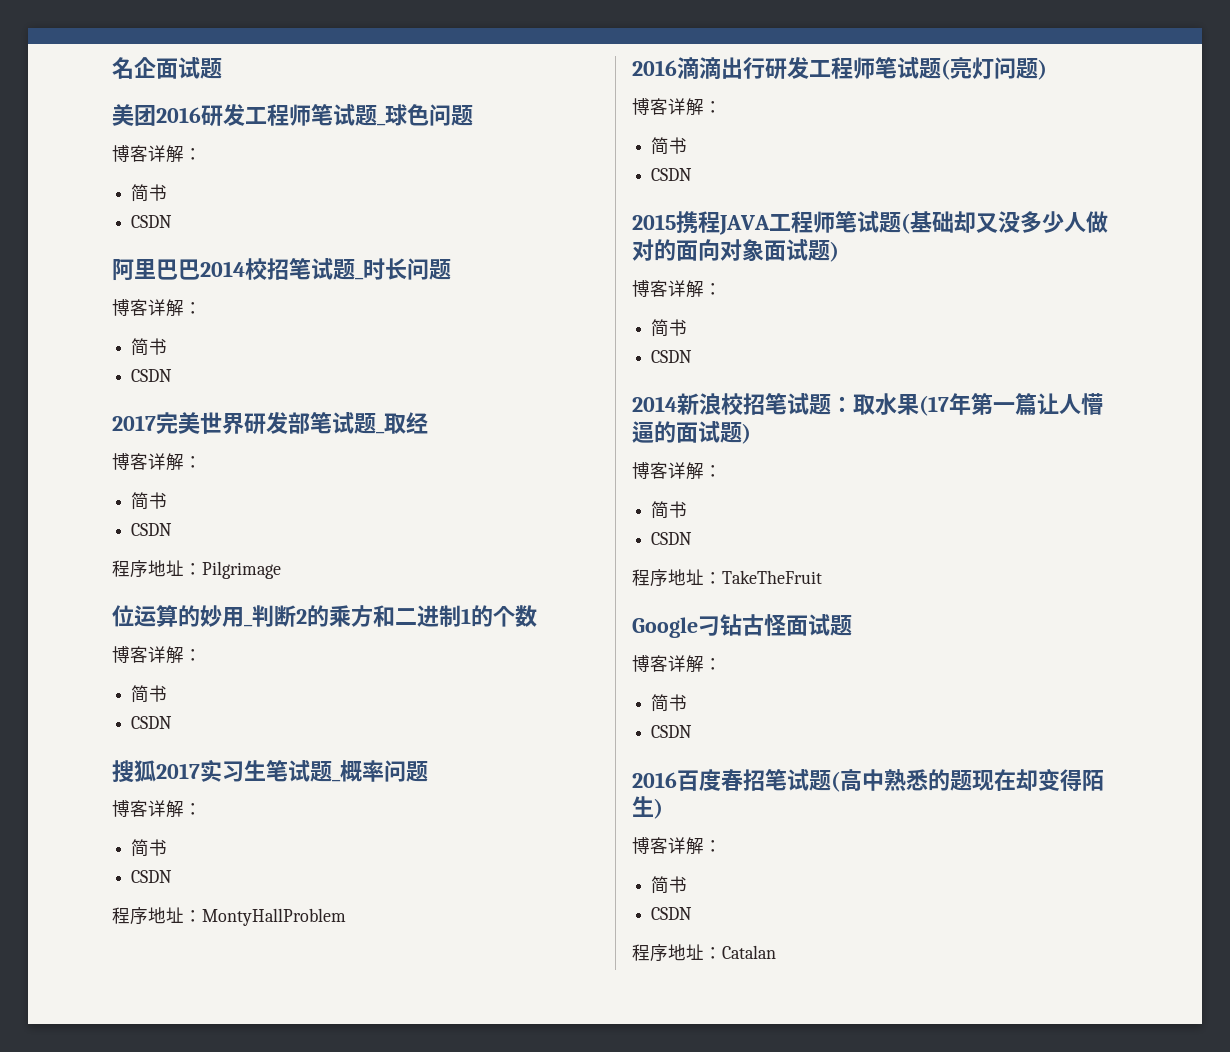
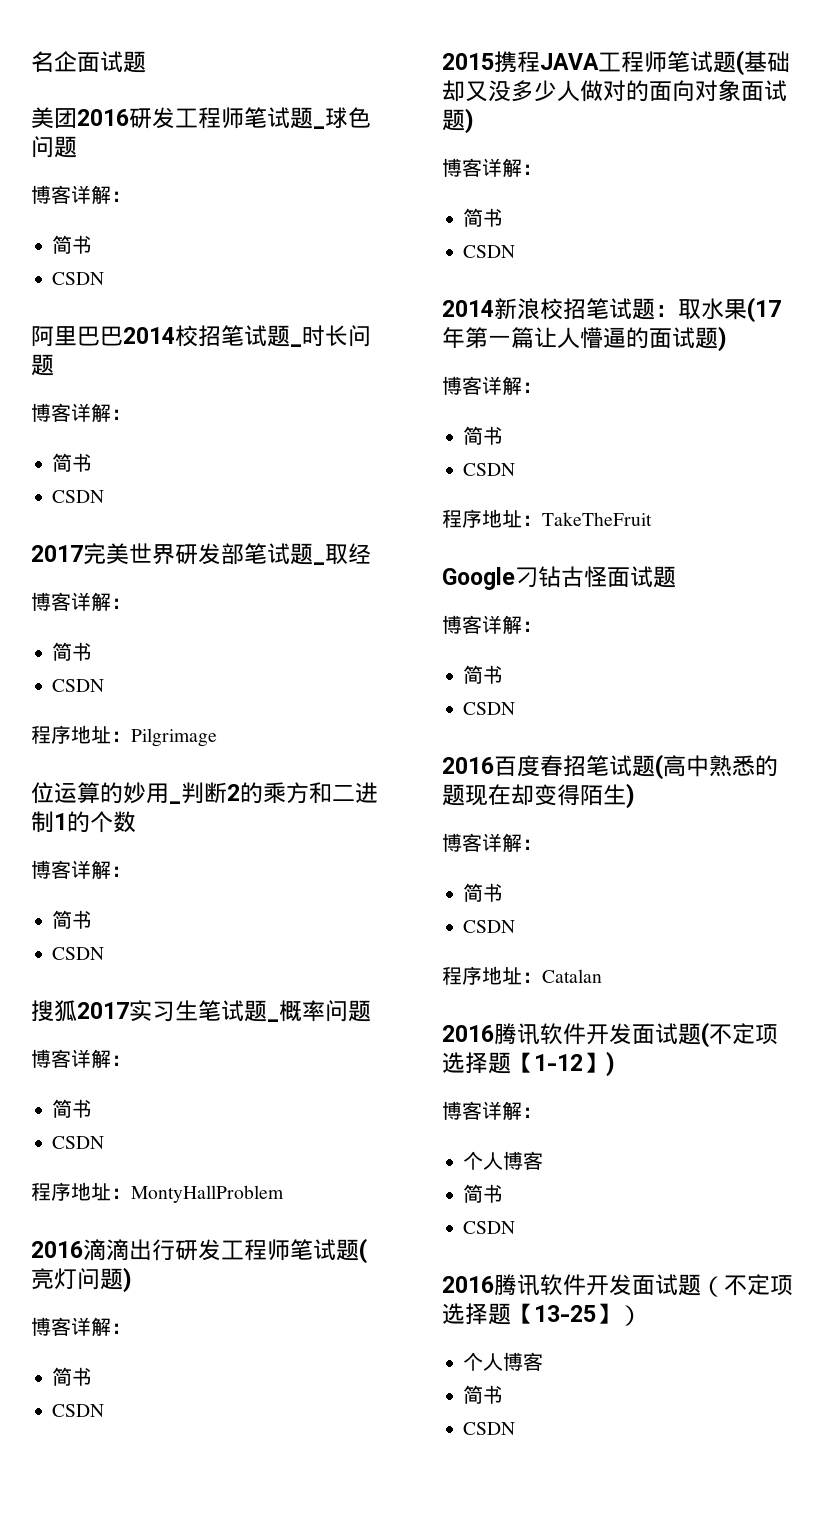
(776, 952) none -> [442,1022,778,1048] [442,1051,615,1077] [442,1101,542,1120] [463,1151,544,1170] [463,1184,504,1203] [463,1221,516,1234] [442,1274,793,1297] [442,1303,642,1326] [463,1352,544,1371] [463,1385,504,1404] [463,1422,516,1435] // 2016腾讯软件开发面试题(不定项选择题【1-12】) // 博客详解： // 个人博客 // 简书 // CSDN // 2016腾讯软件开发面试题（不定项选择题【13-25】） // 个人博客 // 简书 // CSDN

